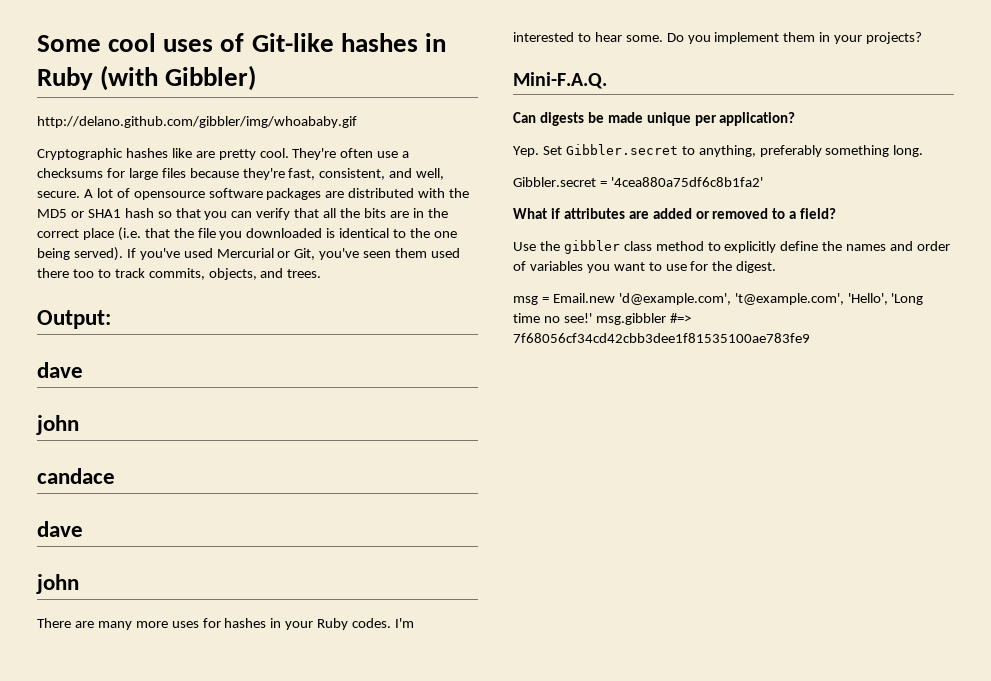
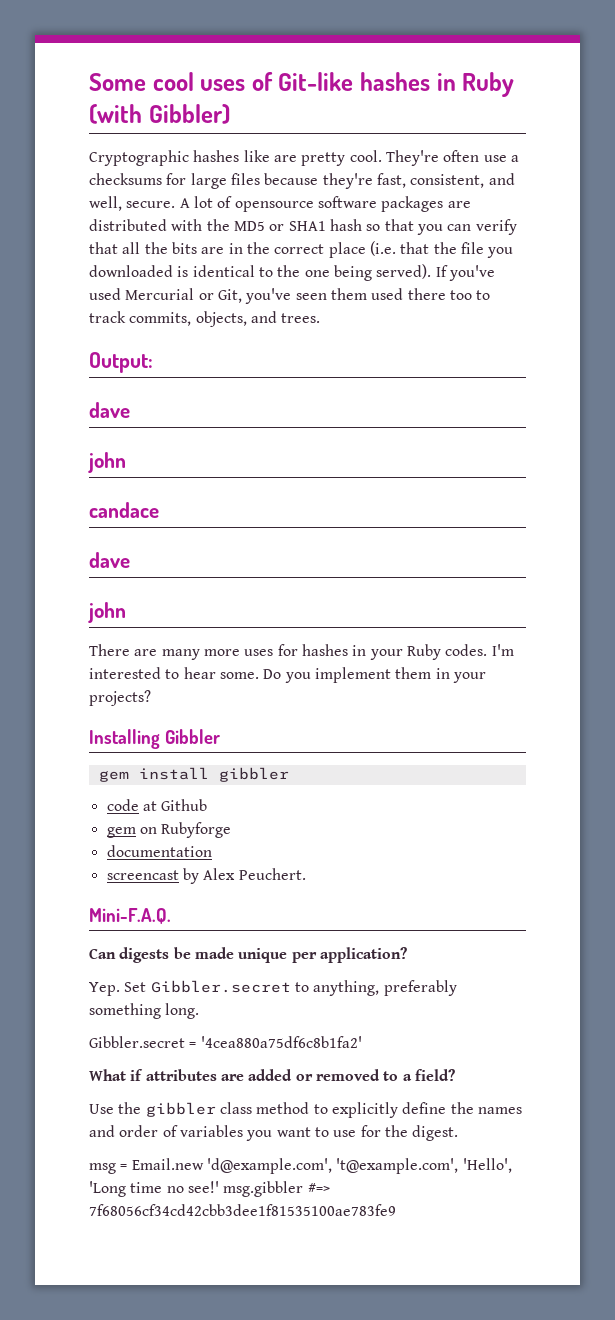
[37,116,357,128] // http://delano.github.com/gibbler/img/whoababy.gif -> (230, 114) none
(923, 38) none -> [89,729,220,749] [98,767,289,782] [106,799,208,811] [106,822,232,838] [106,845,212,857] [106,868,306,884] // Installing Gibbler // gem install gibbler // code at Github // gem on Rubyforge // documentation // screencast by Alex Peuchert.

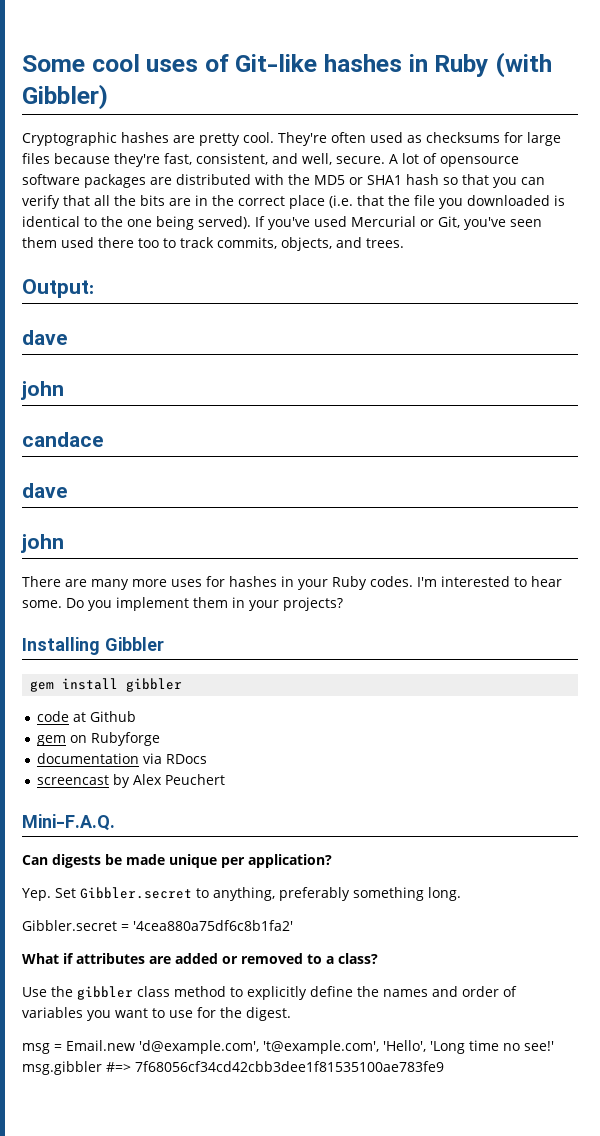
[243,150,270,162] like -> (169, 137) none
[483,155,519,162] use a -> [370,132,422,143] used as
(212, 851) none -> [142,753,207,764] via RDocs
[238,868,306,880] Peuchert. -> [164,774,225,785] Peuchert
[414,1069,455,1081] field? -> [338,953,378,964] class?

